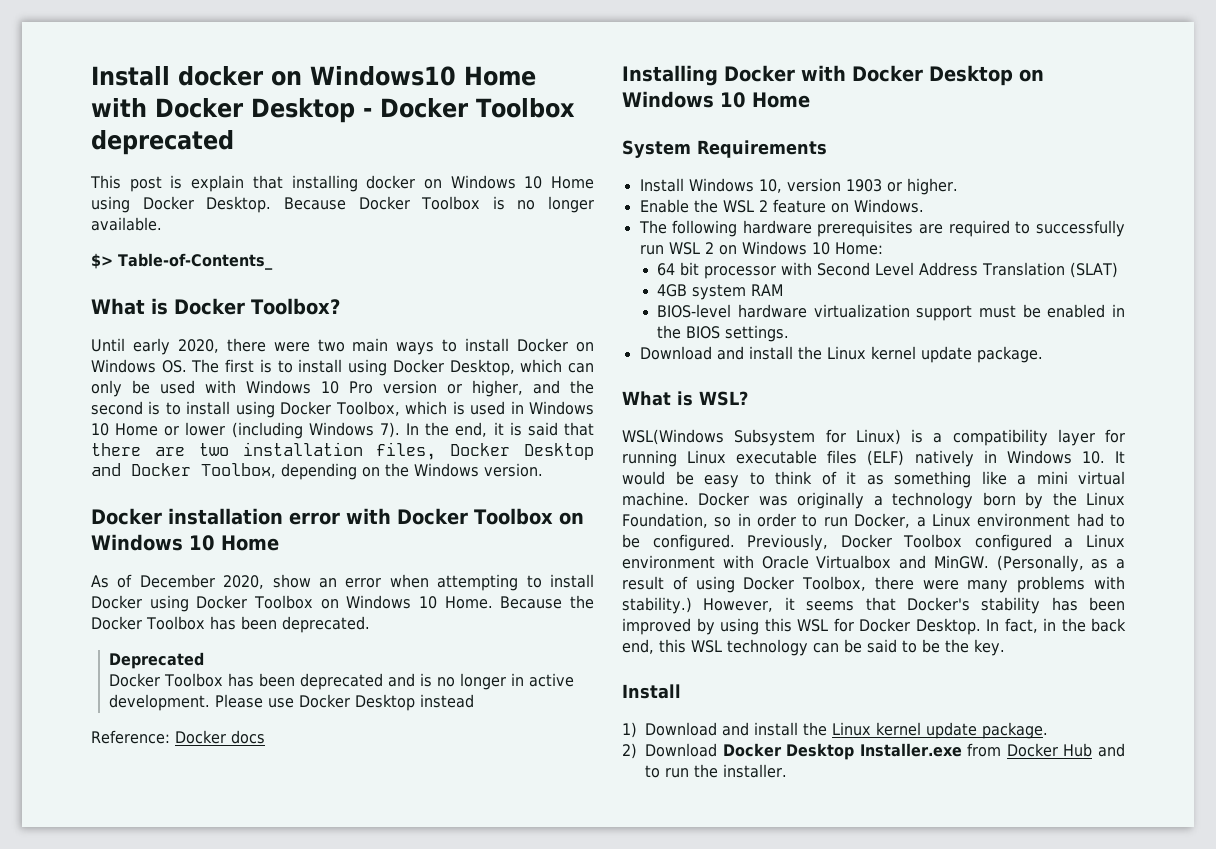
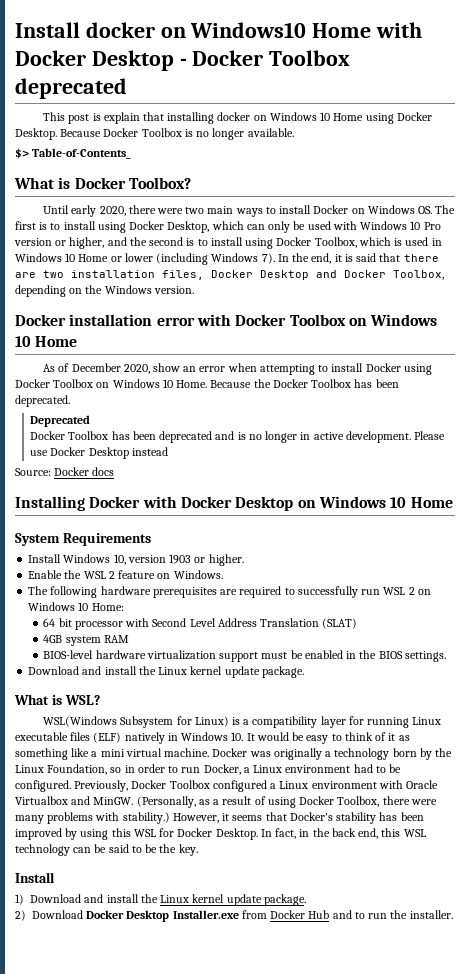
[91,730,170,744] Reference: -> [15,468,51,476] Source:

